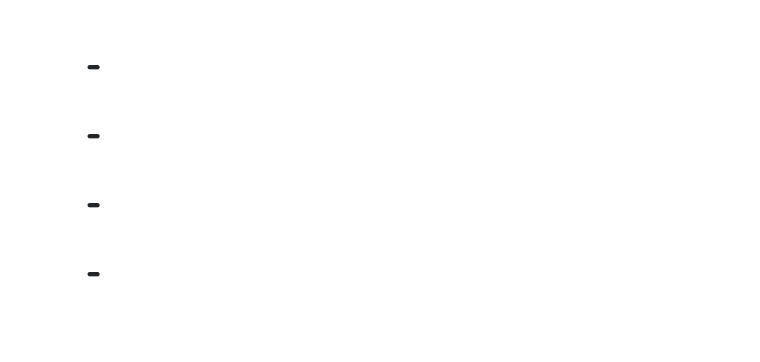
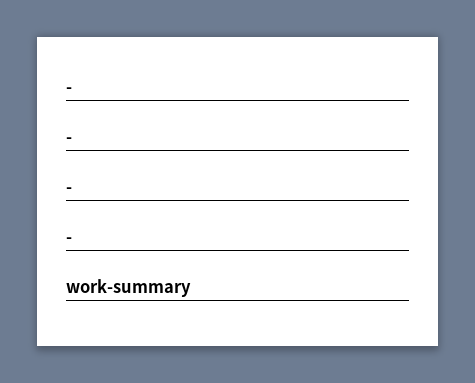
(101, 279) none -> [66,279,191,297] // work-summary

